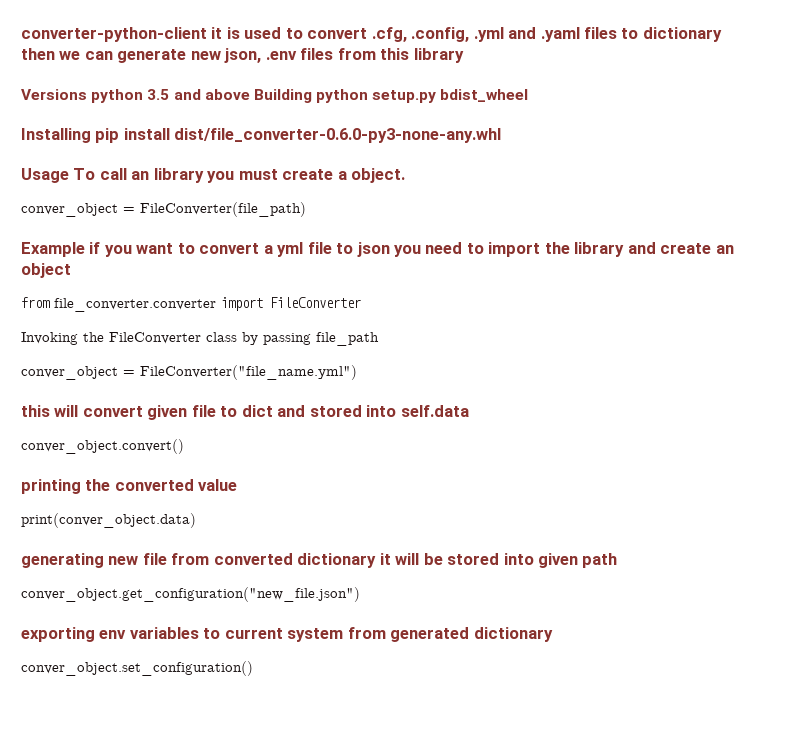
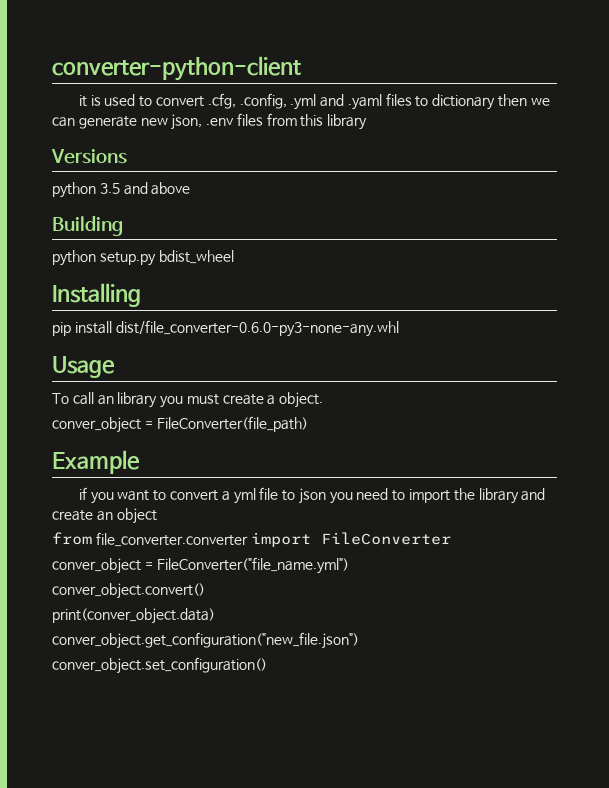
(207, 34) none -> (301, 68) //
(87, 94) none -> (127, 156) //
(250, 94) none -> (191, 188) //
(312, 96) none -> (123, 226) //
(91, 135) none -> (141, 295) //
(69, 175) none -> (115, 367) //
(85, 249) none -> (140, 462) //
[21,332,379,346] [21,365,357,380] [21,405,469,420] [21,439,184,454] [21,479,238,494] [21,513,196,528] [21,553,618,568] [21,587,360,602] [21,627,553,642] Invoking the FileConverter class by passing file_path // conver_object = FileConverter("file_name.yml") // this will convert given file to dict and stored into self.data // conver_object.convert() // printing the converted value // print(conver_object.data) // generating new file from converted dictionary it will be stored into given path // conver_object.get_configuration("new_file.json") // exporting env variables to current system from generated dictionary -> [52,557,349,574] [52,583,205,599] [52,608,215,624] [52,632,359,649] conver_object = FileConverter("file_name.yml") // conver_object.convert() // print(conver_object.data) // conver_object.get_configuration("new_file.json")

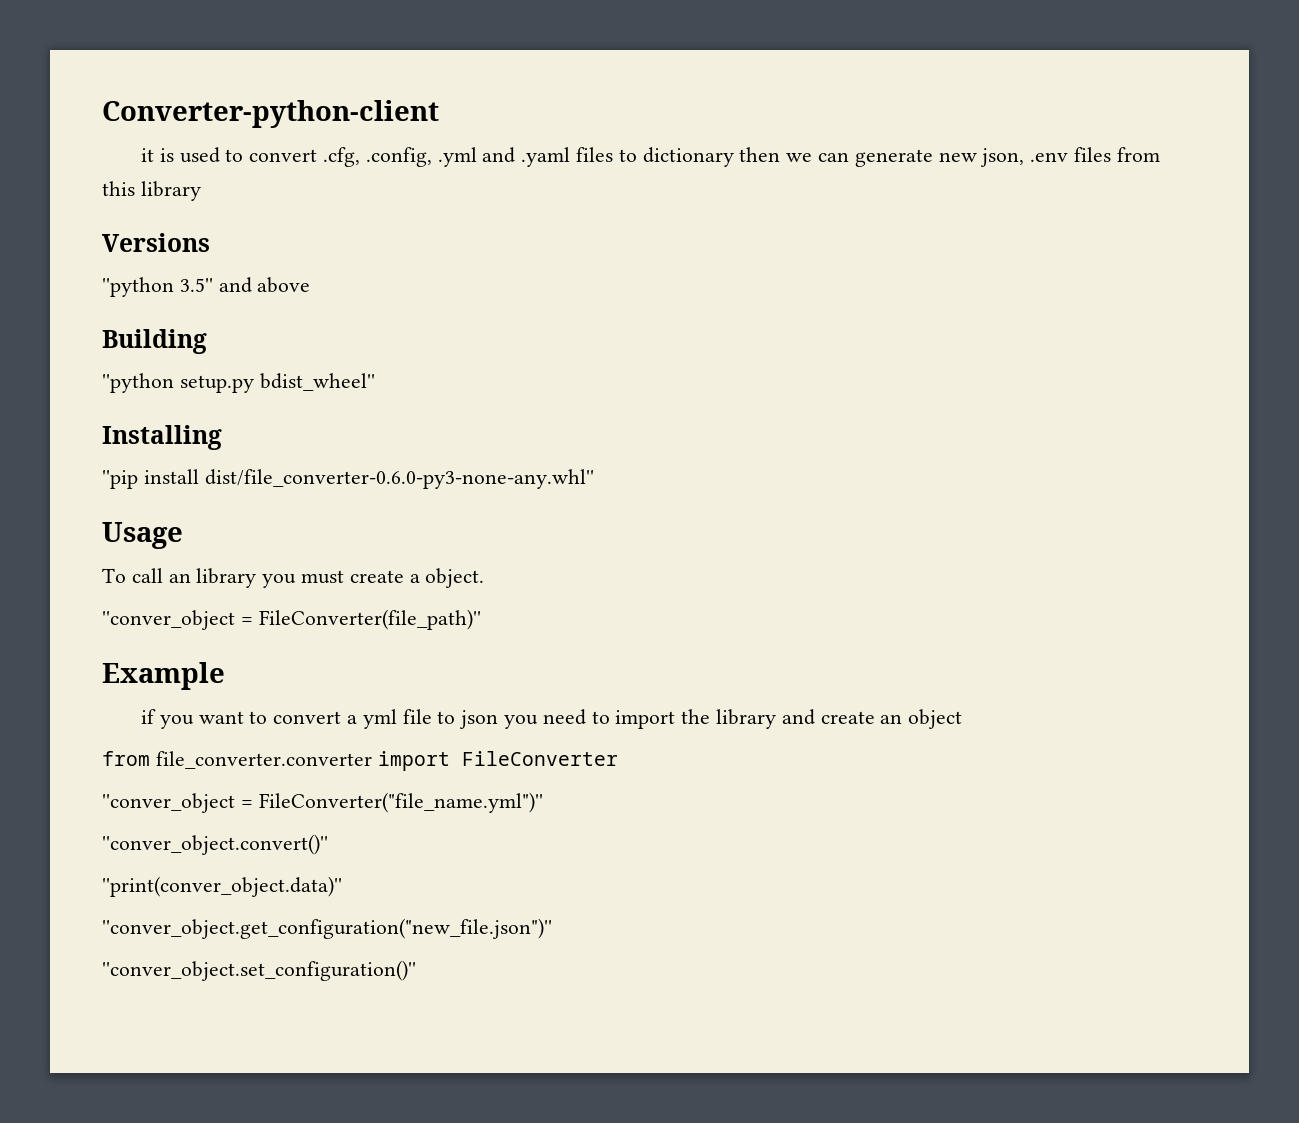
[52,56,301,81] converter-python-client -> [102,100,439,128] Converter-python-client
[52,182,120,198] python 3.5 -> [102,277,213,297] ''python 3.5''
[52,250,234,266] [52,283,141,307] [52,320,399,337] python setup.py bdist_wheel // Installing // pip install dist/file_converter-0.6.0-py3-none-any.whl -> [102,373,375,393] [102,425,222,450] [102,469,594,489] ''python setup.py bdist_wheel'' // Installing // ''pip install dist/file_converter-0.6.0-py3-none-any.whl''
[52,416,308,433] conver_object = FileConverter(file_path) -> [102,609,481,630] ''conver_object = FileConverter(file_path)''
[52,557,349,574] [52,583,205,599] [52,608,215,624] [52,632,359,649] [52,657,267,674] conver_object = FileConverter("file_name.yml") // conver_object.convert() // print(conver_object.data) // conver_object.get_configuration("new_file.json") // conver_object.set_configuration() -> [102,792,543,813] [102,834,328,855] [102,876,342,897] [102,918,552,939] [102,960,416,981] ''conver_object = FileConverter("file_name.yml")'' // ''conver_object.convert()'' // ''print(conver_object.data)'' // ''conver_object.get_configuration("new_file.json")'' // ''conver_object.set_configuration()''

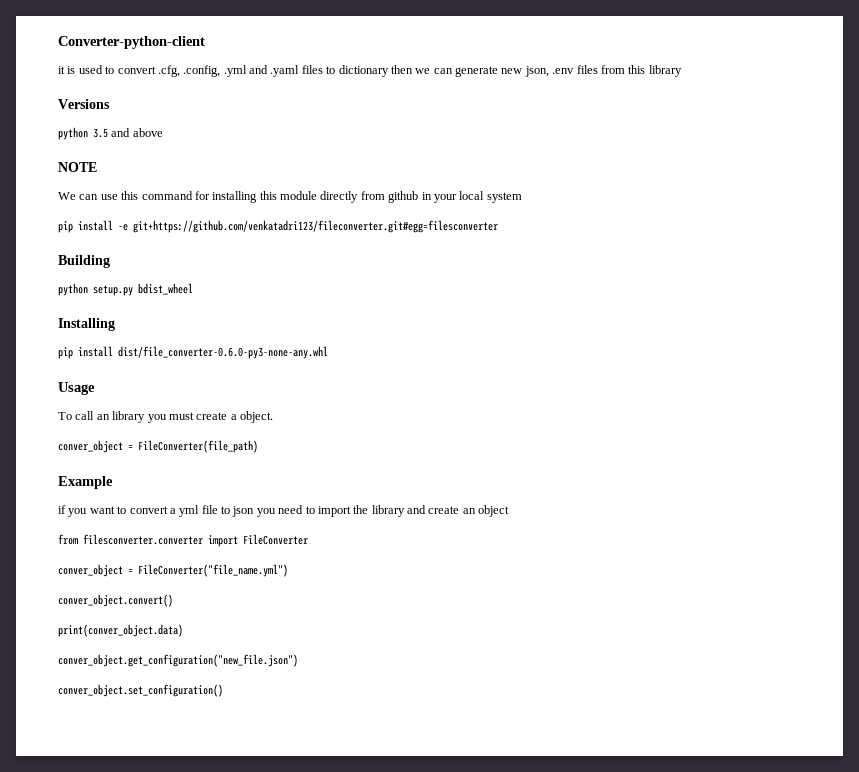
[102,277,213,297] ''python 3.5'' -> [58,127,108,140] python 3.5
[102,329,207,354] [102,373,375,393] [102,425,222,450] [102,469,594,489] Building // ''python setup.py bdist_wheel'' // Installing // ''pip install dist/file_converter-0.6.0-py3-none-any.whl'' -> [58,162,97,172] [58,191,522,203] [58,220,498,233] [58,255,110,268] [58,283,193,296] [58,318,115,331] [58,346,328,359] NOTE // We can use this command for installing this module directly from github in your local system // pip install -e git+https://github.com/venkatadri123/fileconverter.git#egg=filesconverter // Building // python setup.py bdist_wheel // Installing // pip install dist/file_converter-0.6.0-py3-none-any.whl
[102,609,481,630] ''conver_object = FileConverter(file_path)'' -> [58,440,258,453] conver_object = FileConverter(file_path)
[155,751,372,769] file_converter.converter -> [83,534,203,545] filesconverter.converter
[102,792,543,813] [102,834,328,855] [102,876,342,897] [102,918,552,939] [102,960,416,981] ''conver_object = FileConverter("file_name.yml")'' // ''conver_object.convert()'' // ''print(conver_object.data)'' // ''conver_object.get_configuration("new_file.json")'' // ''conver_object.set_configuration()'' -> [58,564,288,577] [58,594,173,607] [58,624,183,637] [58,654,298,667] [58,684,223,697] conver_object = FileConverter("file_name.yml") // conver_object.convert() // print(conver_object.data) // conver_object.get_configuration("new_file.json") // conver_object.set_configuration()

